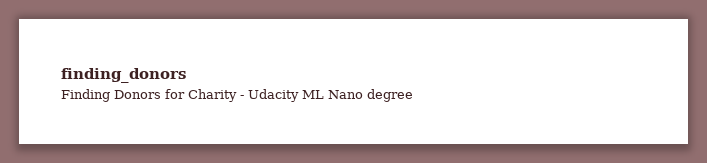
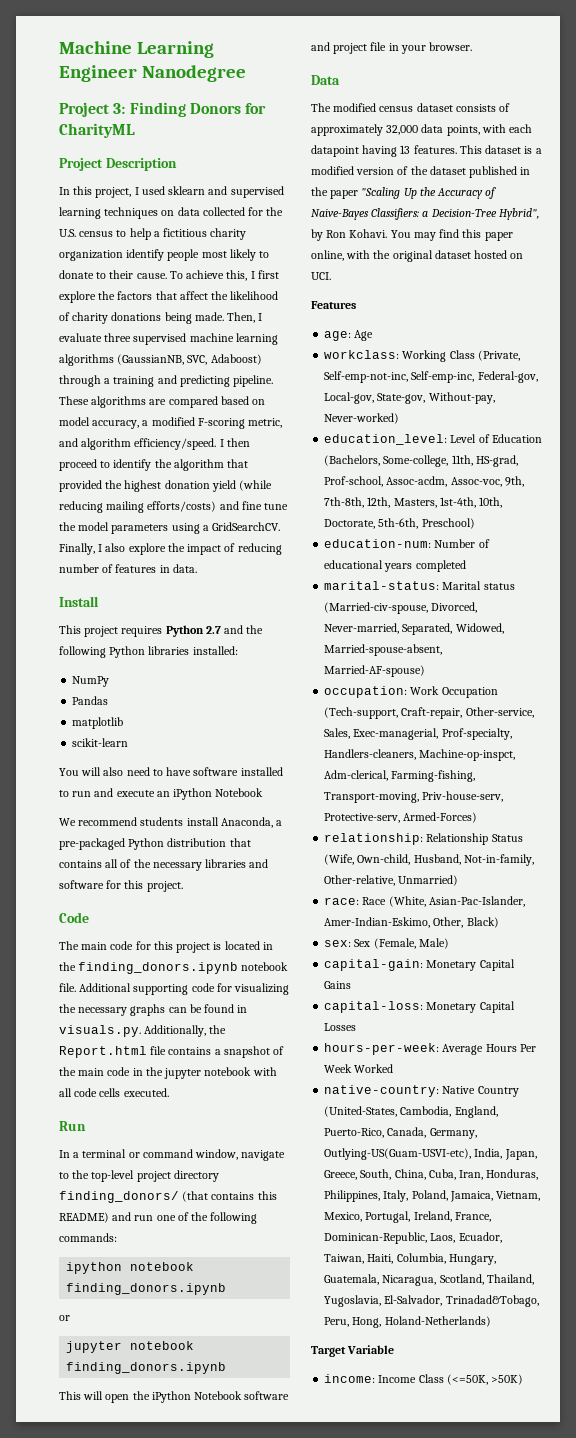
[61,68,186,83] [61,89,413,102] finding_donors // Finding Donors for Charity - Udacity ML Nano degree -> [59,41,214,58] [59,65,246,82] [59,102,267,117] [59,123,135,138] [59,158,177,171] [59,186,284,198] [59,207,284,219] [59,228,247,240] [59,249,270,261] [59,270,279,281] [59,291,279,303] [59,312,263,324] [59,333,278,345] [59,354,262,366] [59,375,274,387] [59,396,266,408] [59,417,283,429] [59,438,250,450] [59,459,249,471] [59,480,273,492] [59,501,289,513] [59,522,281,534] [59,543,282,555] [59,564,197,573] [59,596,99,607] [59,625,264,637] [59,646,238,658] [72,676,110,687] [72,696,109,705] [72,717,124,729] [72,738,129,747] [59,767,283,776] [59,788,264,800] [59,817,283,828] [59,838,251,850] [59,859,269,871] [59,880,183,892] [59,912,89,923] [59,941,273,953] [59,962,289,974] [59,983,290,995] [59,1004,248,1016] [59,1025,227,1037] [59,1046,285,1058] [59,1067,277,1079] [59,1088,169,1097] [59,1121,86,1131] [59,1149,286,1161] [59,1170,219,1182] [59,1191,277,1203] [59,1212,258,1224] [59,1233,117,1242] [66,1262,195,1274] [66,1283,227,1295] [59,1315,70,1321] [66,1341,195,1353] [66,1362,227,1374] [59,1391,290,1403] [311,42,473,54] [311,75,340,85] [311,103,511,112] [311,124,533,136] [311,145,542,157] [311,166,531,178] [311,187,497,199] [311,208,539,220] [311,229,513,241] [311,250,524,262] [311,272,331,280] [311,301,356,309] [324,330,374,341] [324,350,520,362] [324,371,538,383] [324,392,495,404] [324,413,400,424] [324,434,542,445] [324,455,518,467] [324,476,524,487] [324,497,503,508] [324,518,475,529] [324,539,490,548] [324,560,466,572] [324,581,515,590] [324,602,478,614] [324,623,504,635] [324,644,443,656] [324,665,426,677] [324,686,498,698] [324,707,534,719] [324,728,512,740] [324,749,516,761] [324,770,476,782] [324,791,504,803] [324,812,478,823] [324,833,523,845] [324,854,534,866] [324,875,459,886] [324,896,525,907] [324,917,499,928] [324,938,449,949] [324,959,515,971] [324,981,352,989] [324,1001,515,1013] [324,1023,357,1031] [324,1043,536,1055] [324,1064,394,1073] [324,1085,519,1097] [324,1106,498,1118] [324,1127,477,1139] [324,1148,537,1160] [324,1169,539,1180] [324,1190,541,1202] [324,1211,491,1223] [324,1232,502,1244] [324,1253,496,1265] [324,1274,534,1286] [324,1295,539,1307] [324,1316,491,1328] [311,1345,395,1357] [324,1374,524,1385] Machine Learning Engineer Nanodegree // Project 3: Finding Donors for CharityML // Project Description // In this project, I used sklearn and supervised learning techniques on data collected for the U.S. census to help a fictitious charity organization identify people most likely to donate to their cause. To achieve this, I first explore the factors that affect the likelihood of charity donations being made. Then, I evaluate three supervised machine learning algorithms (GaussianNB, SVC, Adaboost) through a training and predicting pipeline. These algorithms are compared based on model accuracy, a modified F-scoring metric, and algorithm efficiency/speed. I then proceed to identify the algorithm that provided the highest donation yield (while reducing mailing efforts/costs) and fine tune the model parameters using a GridSearchCV. Finally, I also explore the impact of reducing number of features in data. // Install // This project requires Python 2.7 and the following Python libraries installed: // NumPy // Pandas // matplotlib // scikit-learn // You will also need to have software installed to run and execute an iPython Notebook // We recommend students install Anaconda, a pre-packaged Python distribution that contains all of the necessary libraries and software for this project. // Code // The main code for this project is located in the finding_donors.ipynb notebook file. Additional supporting code for visualizing the necessary graphs can be found in visuals.py. Additionally, the Report.html file contains a snapshot of the main code in the jupyter notebook with all code cells executed. // Run // In a terminal or command window, navigate to the top-level project directory finding_donors/ (that contains this README) and run one of the following commands: // ipython notebook finding_donors.ipynb // or // jupyter notebook finding_donors.ipynb // This will open the iPython Notebook software and project file in your browser. // Data // The modified census dataset consists of approximately 32,000 data points, with each datapoint having 13 features. This dataset is a modified version of the dataset published in the paper "Scaling Up the Accuracy of Naive-Bayes Classifiers: a Decision-Tree Hybrid", by Ron Kohavi. You may find this paper online, with the original dataset hosted on UCI. // Features // age: Age // workclass: Working Class (Private, Self-emp-not-inc, Self-emp-inc, Federal-gov, Local-gov, State-gov, Without-pay, Never-worked) // education_level: Level of Education (Bachelors, Some-college, 11th, HS-grad, Prof-school, Assoc-acdm, Assoc-voc, 9th, 7th-8th, 12th, Masters, 1st-4th, 10th, Doctorate, 5th-6th, Preschool) // education-num: Number of educational years completed // marital-status: Marital status (Married-civ-spouse, Divorced, Never-married, Separated, Widowed, Married-spouse-absent, Married-AF-spouse) // occupation: Work Occupation (Tech-support, Craft-repair, Other-service, Sales, Exec-managerial, Prof-specialty, Handlers-cleaners, Machine-op-inspct, Adm-clerical, Farming-fishing, Transport-moving, Priv-house-serv, Protective-serv, Armed-Forces) // relationship: Relationship Status (Wife, Own-child, Husband, Not-in-family, Other-relative, Unmarried) // race: Race (White, Asian-Pac-Islander, Amer-Indian-Eskimo, Other, Black) // sex: Sex (Female, Male) // capital-gain: Monetary Capital Gains // capital-loss: Monetary Capital Losses // hours-per-week: Average Hours Per Week Worked // native-country: Native Country (United-States, Cambodia, England, Puerto-Rico, Canada, Germany, Outlying-US(Guam-USVI-etc), India, Japan, Greece, South, China, Cuba, Iran, Honduras, Philippines, Italy, Poland, Jamaica, Vietnam, Mexico, Portugal, Ireland, France, Dominican-Republic, Laos, Ecuador, Taiwan, Haiti, Columbia, Hungary, Guatemala, Nicaragua, Scotland, Thailand, Yugoslavia, El-Salvador, Trinadad&Tobago, Peru, Hong, Holand-Netherlands) // Target Variable // income: Income Class (<=50K, >50K)

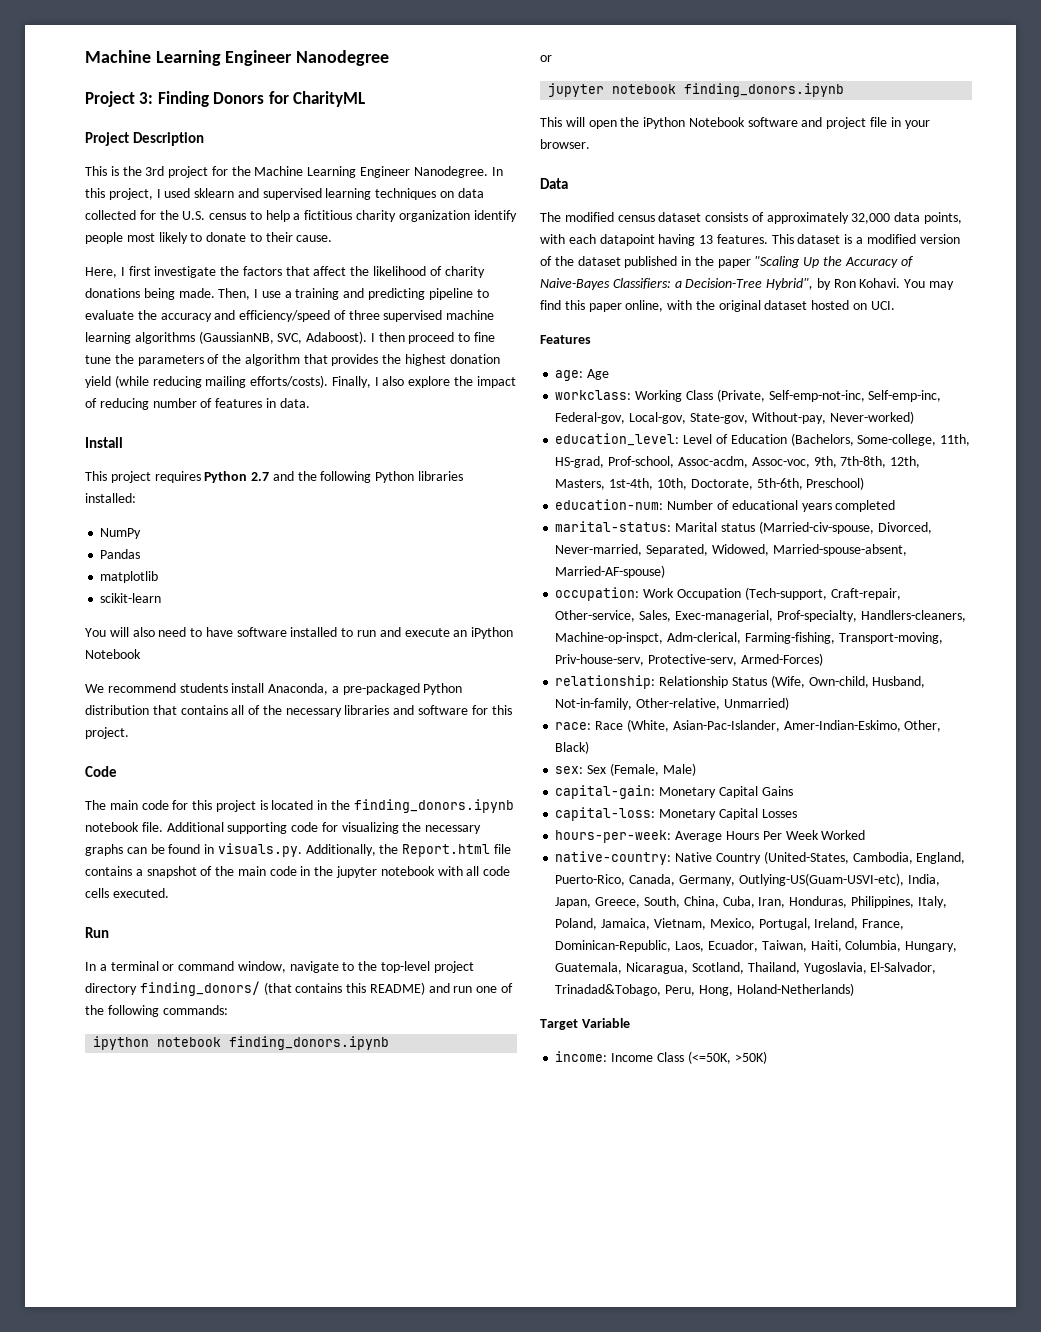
(177, 164) none -> [85,166,488,178] This is the 3rd project for the Machine Learning Engineer Nanodegree.
[169,270,248,281] To achieve this, -> [85,267,117,278] // Here,
[59,291,96,303] explore -> [154,266,217,278] investigate
[59,333,102,342] evaluate -> [261,288,489,300] [85,310,346,322] use a training and predicting pipeline to evaluate the accuracy and efficiency/speed of
[210,354,262,365] [59,375,274,387] [59,396,266,408] [59,417,283,429] [59,438,250,450] [59,459,152,471] Adaboost) through a training and predicting pipeline. These algorithms are compared based on model accuracy, a modified F-scoring metric, and algorithm efficiency/speed. I then proceed to identify -> [306,331,496,344] [85,354,220,366] Adaboost). I then proceed to fine tune the parameters of
[59,480,102,492] provided -> [331,354,379,366] provides
[147,501,289,512] [59,522,281,534] efforts/costs) and fine tune the model parameters using a GridSearchCV. -> [250,375,329,388] efforts/costs).

